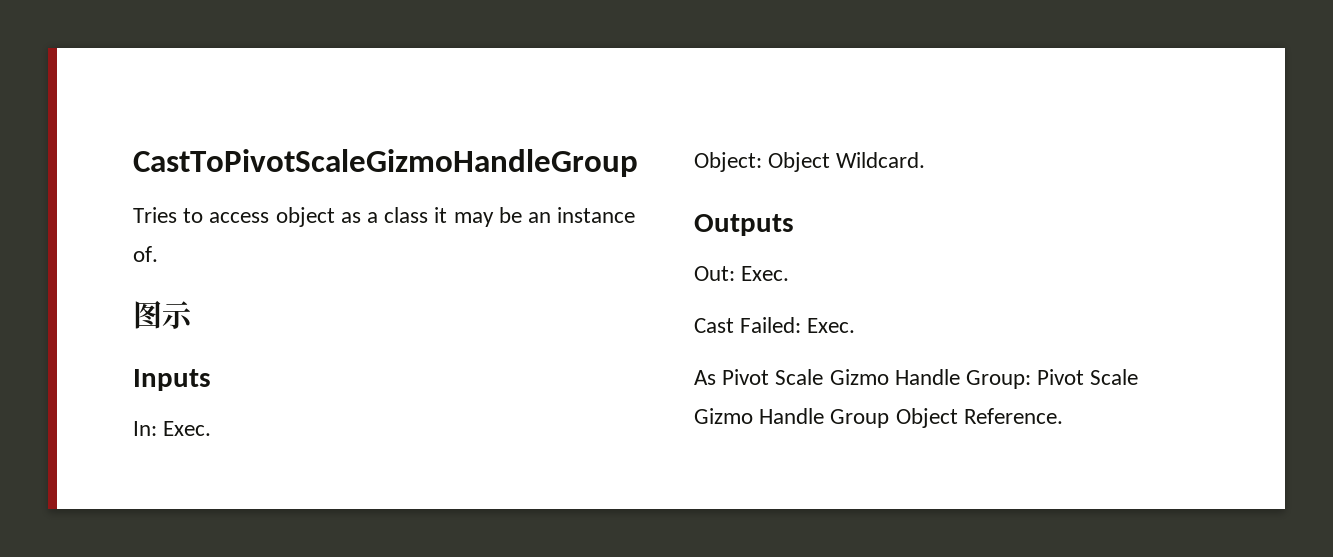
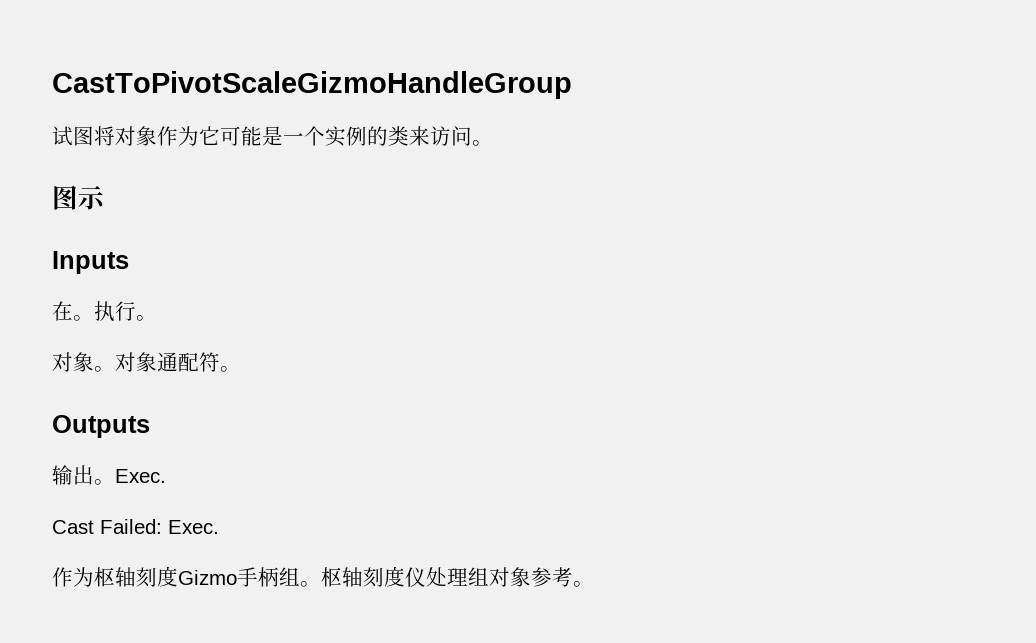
[133,207,636,227] [133,246,158,262] [133,300,193,329] [133,369,211,391] [133,421,212,436] [694,152,926,172] Tries to access object as a class it may be an instance of. // 图示 // Inputs // In: Exec. // Object: Object Wildcard. -> [52,126,493,147] [52,185,106,210] [52,251,129,274] [52,301,157,322] [52,352,241,372] 试图将对象作为它可能是一个实例的类来访问。 // 图示 // Inputs // 在。执行。 // 对象。对象通配符。
[694,266,735,281] Out: -> [52,465,115,485] 输出。
[694,369,1139,389] [694,408,1063,428] As Pivot Scale Gizmo Handle Group: Pivot Scale Gizmo Handle Group Object Reference. -> [52,566,594,587] 作为枢轴刻度Gizmo手柄组。枢轴刻度仪处理组对象参考。

